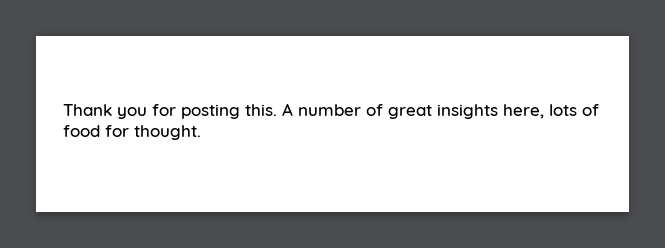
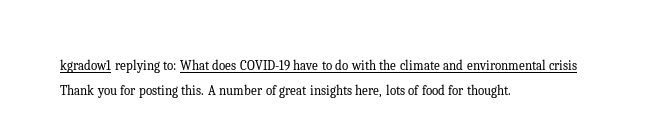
(63, 110) none -> [60,59,578,73] kgradow1 replying to: What does COVID-19 have to do with the climate and environmental crisis //

